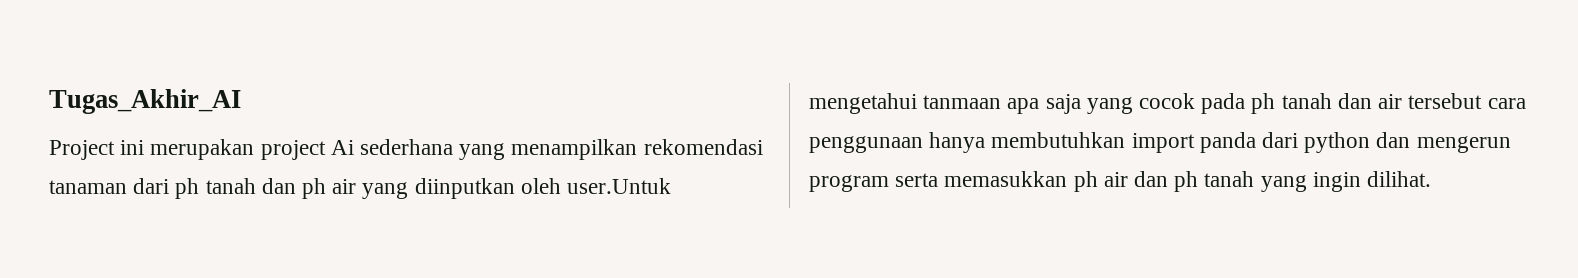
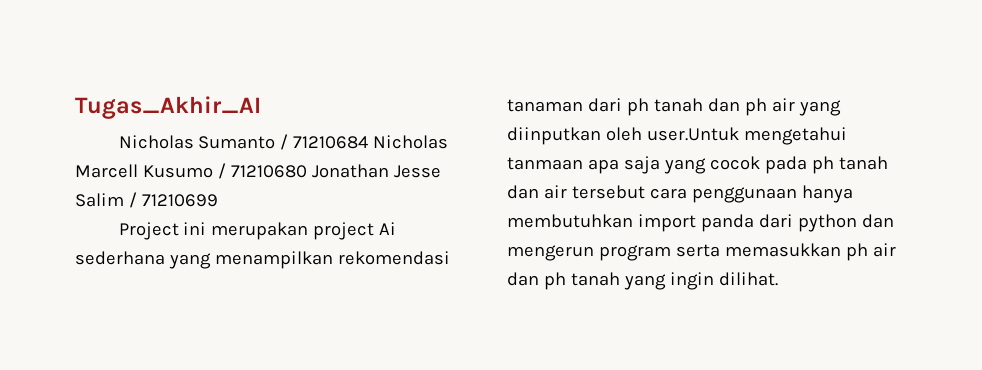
(241, 101) none -> [118,134,449,150] [75,163,441,179] [75,192,218,208] // Nicholas Sumanto / 71210684 Nicholas Marcell Kusumo / 71210680 Jonathan Jesse Salim / 71210699

